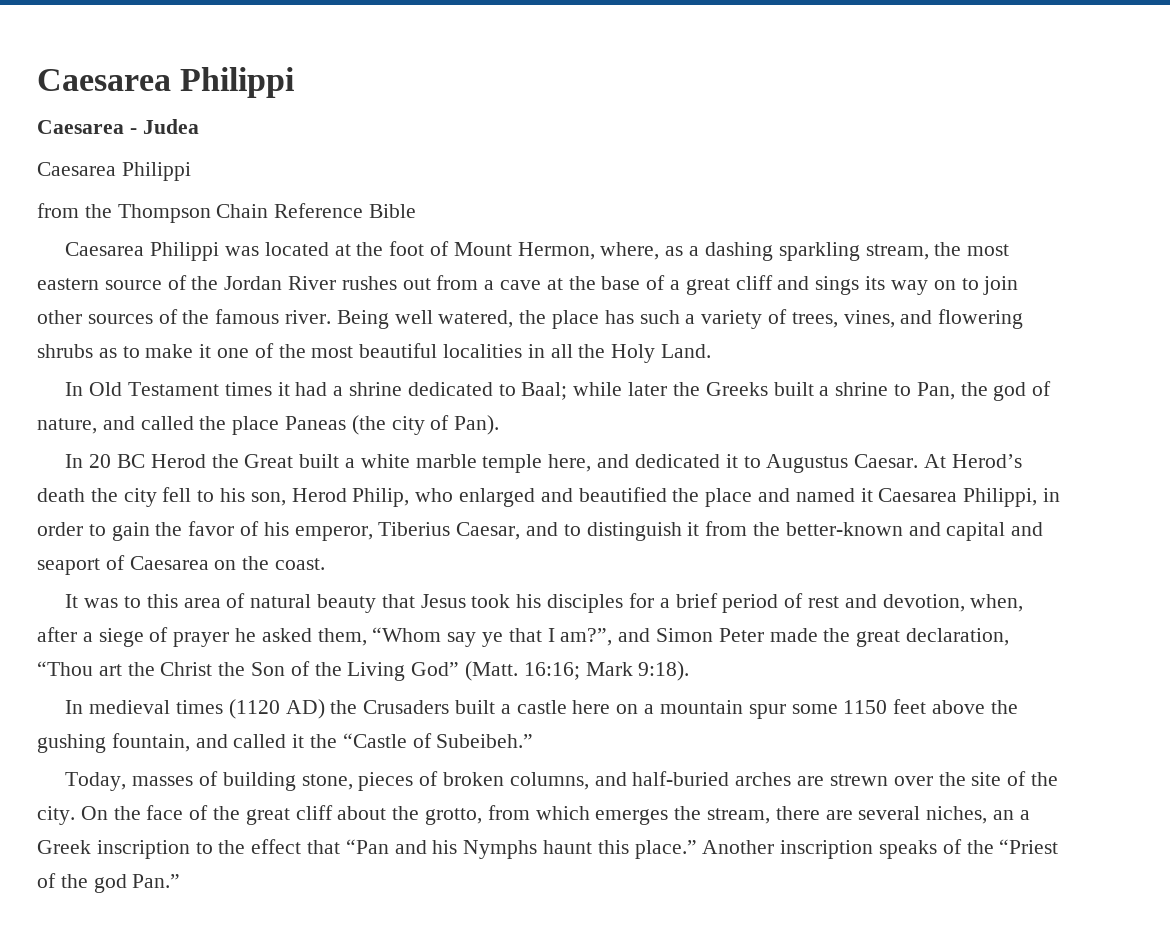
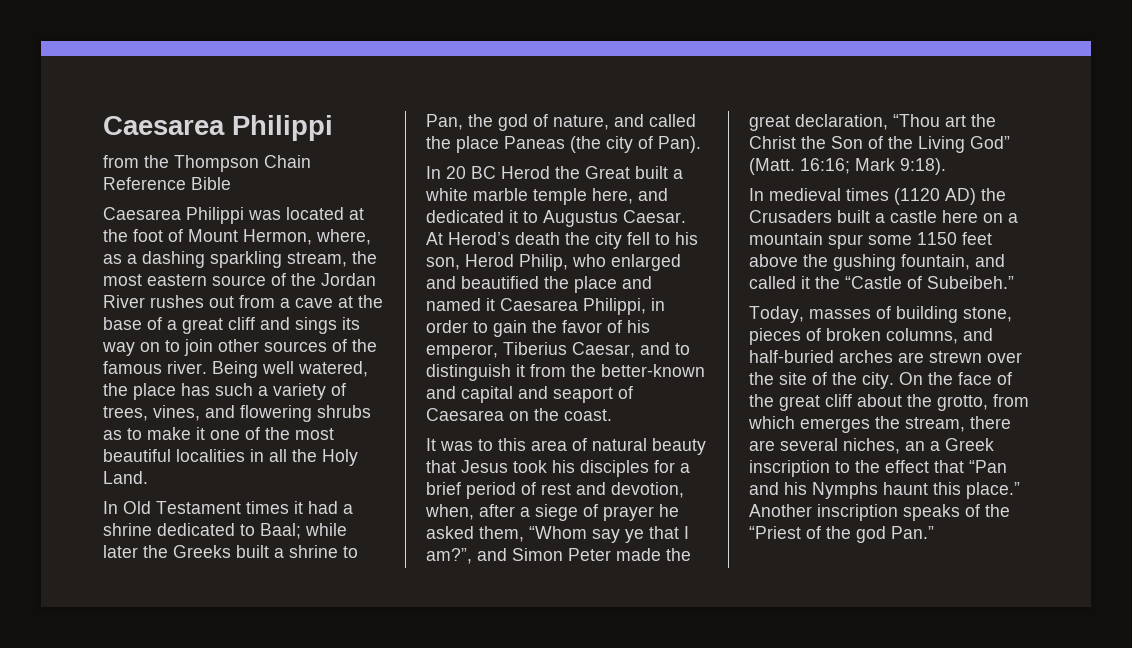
[37,67,295,98] [37,119,199,134] [37,162,191,181] Caesarea Philippi // Caesarea - Judea // Caesarea Philippi -> [103,115,333,141] Caesarea Philippi

